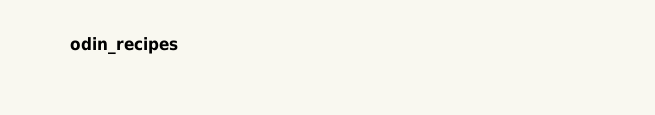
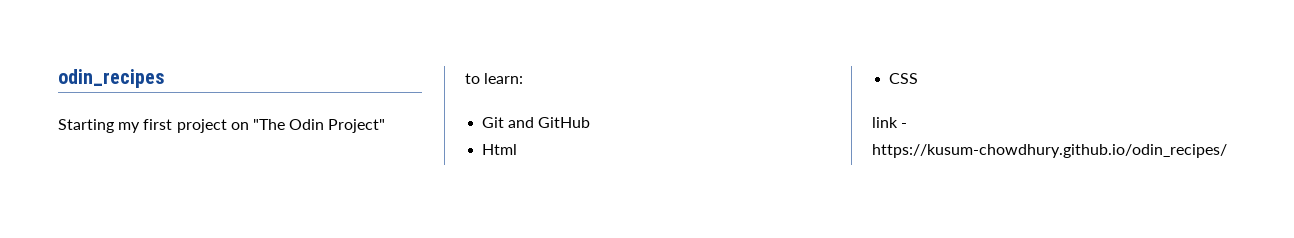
(178, 46) none -> [58,119,386,133] [465,73,524,84] [482,117,591,128] [482,144,518,155] [889,73,919,84] [872,117,908,128] [872,144,1227,158] // Starting my first project on "The Odin Project" // to learn: // Git and GitHub // Html // CSS // link - https://kusum-chowdhury.github.io/odin_recipes/

